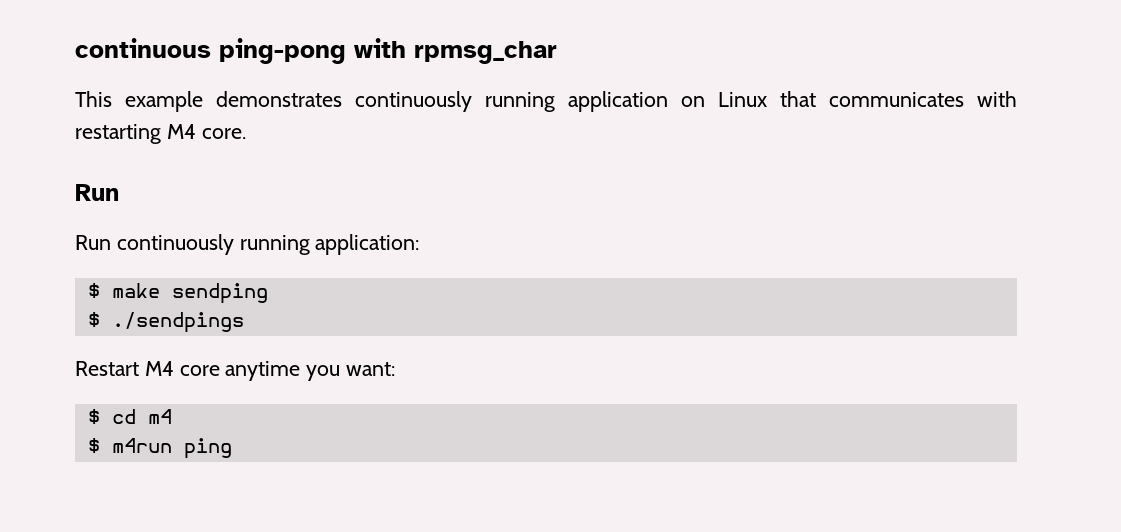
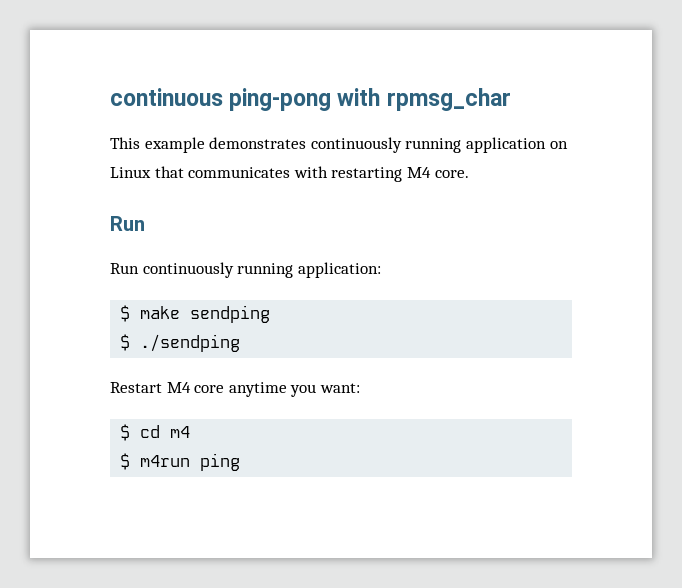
[111,312,244,333] ./sendpings -> [140,334,241,352] ./sendping

